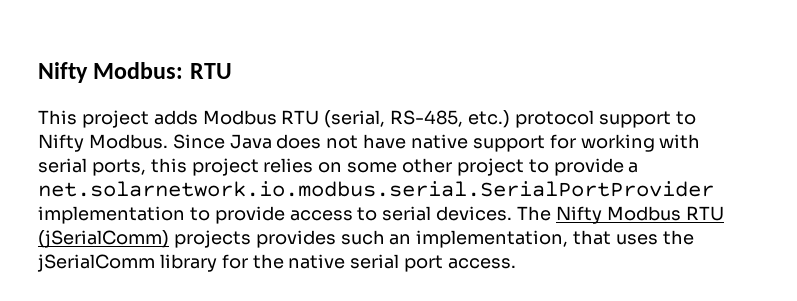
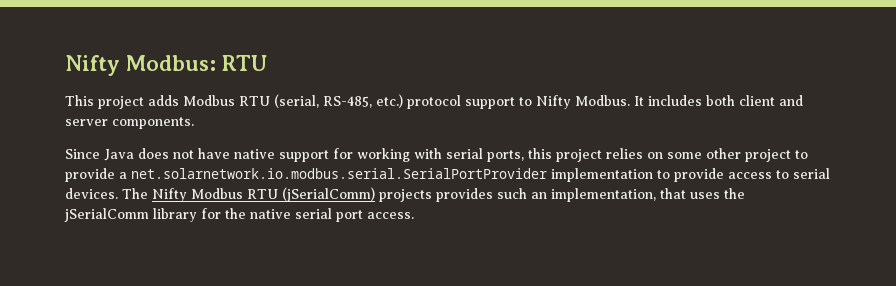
(168, 141) none -> [634,95,803,106] [65,117,194,129] It includes both client and server components. //

